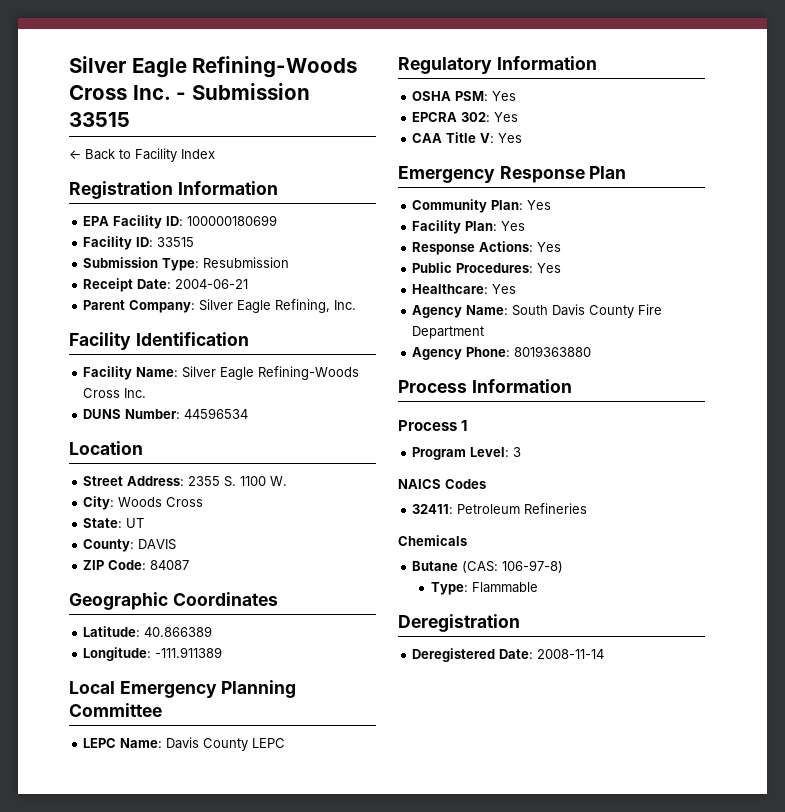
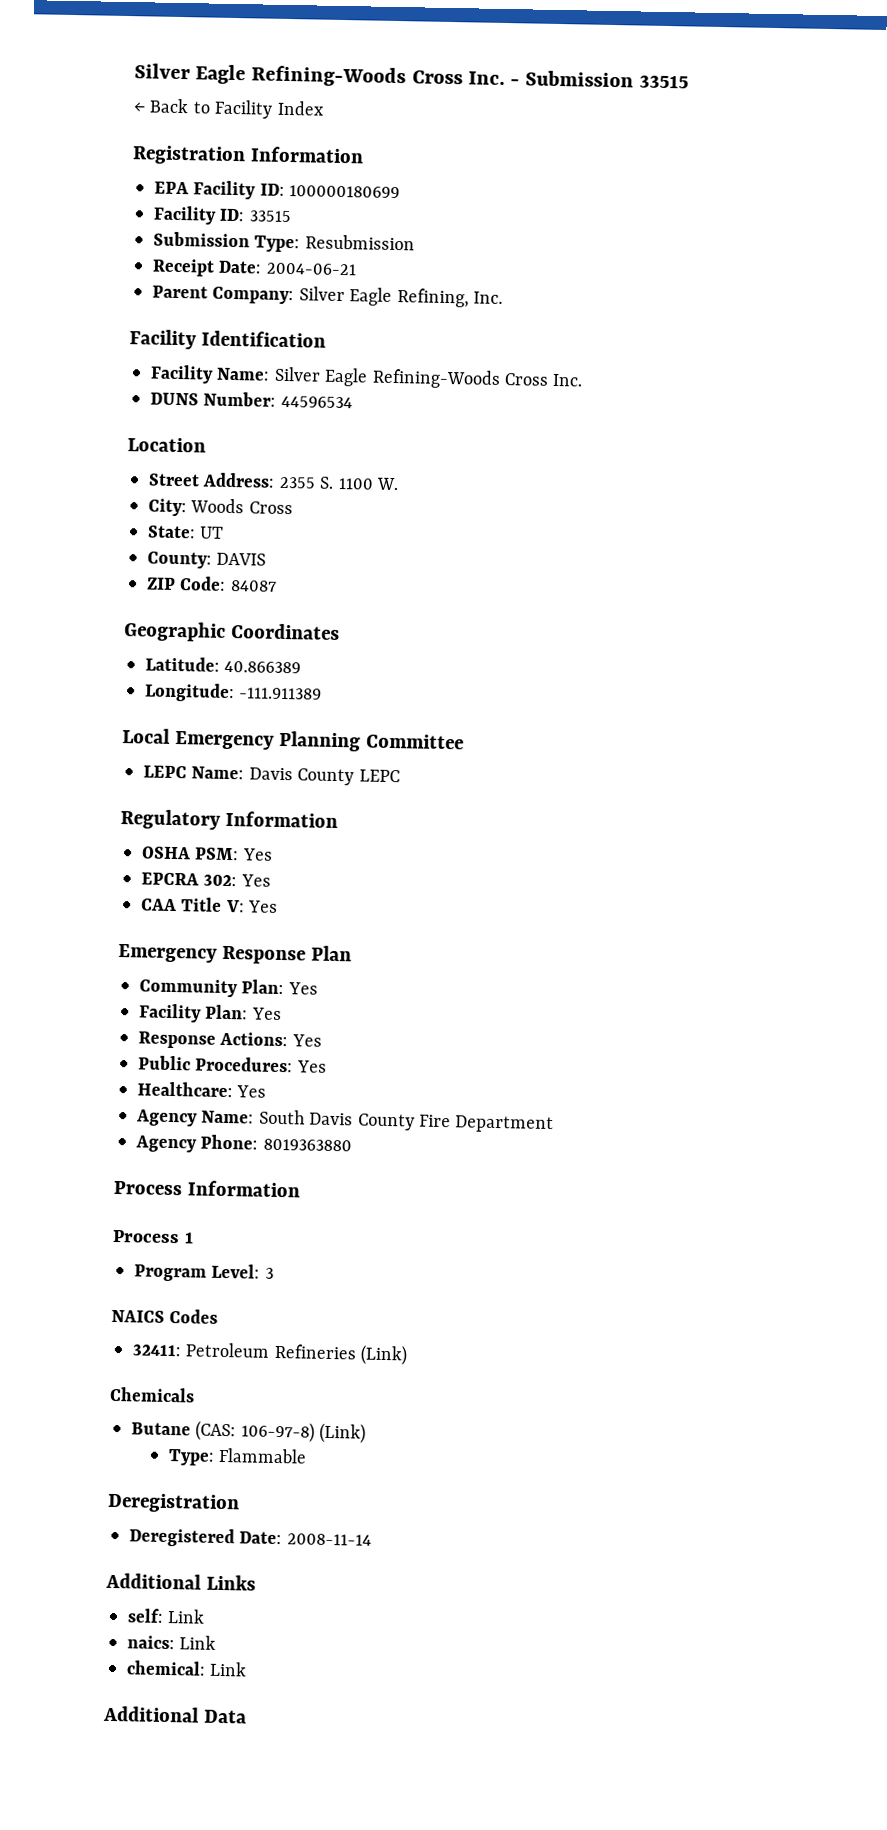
(588, 508) none -> [360,1344,409,1366] (Link)
(564, 566) none -> [319,1422,367,1444] (Link)
(605, 654) none -> [105,1572,256,1591] [127,1608,206,1624] [127,1635,217,1650] [126,1660,248,1677] [103,1705,247,1724] // Additional Links // self: Link // naics: Link // chemical: Link // Additional Data

